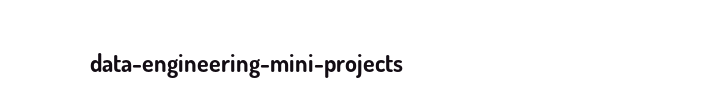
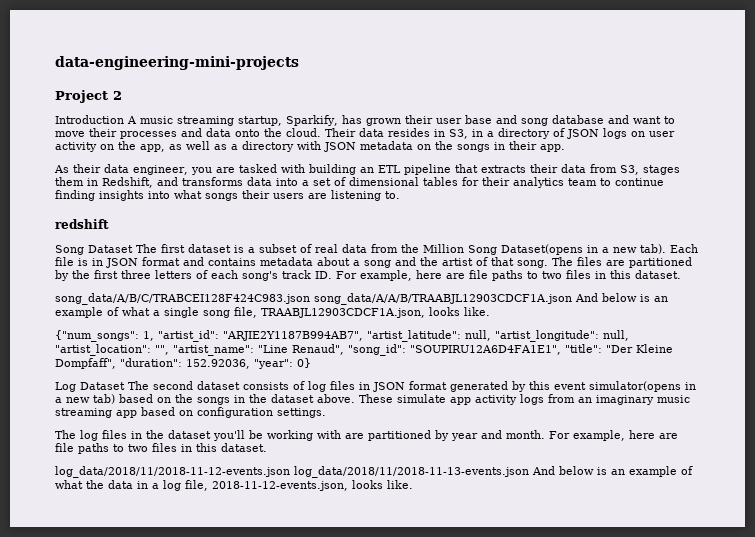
(403, 65) none -> [55,90,122,103] [55,115,675,126] [55,128,675,139] [55,141,565,152] [54,164,680,175] [55,177,664,188] [55,190,400,201] [55,219,109,229] [55,244,698,255] [55,257,692,268] [55,270,681,281] [55,293,668,305] [55,307,490,318] [55,330,629,342] [55,344,673,356] [55,358,311,369] [55,381,696,392] [55,394,690,405] [55,407,326,418] [55,430,678,441] [55,443,267,454] [55,466,693,478] [55,480,413,491] // Project 2 // Introduction A music streaming startup, Sparkify, has grown their user base and song database and want to move their processes and data onto the cloud. Their data resides in S3, in a directory of JSON logs on user activity on the app, as well as a directory with JSON metadata on the songs in their app. // As their data engineer, you are tasked with building an ETL pipeline that extracts their data from S3, stages them in Redshift, and transforms data into a set of dimensional tables for their analytics team to continue finding insights into what songs their users are listening to. // redshift // Song Dataset The first dataset is a subset of real data from the Million Song Dataset(opens in a new tab). Each file is in JSON format and contains metadata about a song and the artist of that song. The files are partitioned by the first three letters of each song's track ID. For example, here are file paths to two files in this dataset. // song_data/A/B/C/TRABCEI128F424C983.json song_data/A/A/B/TRAABJL12903CDCF1A.json And below is an example of what a single song file, TRAABJL12903CDCF1A.json, looks like. // {"num_songs": 1, "artist_id": "ARJIE2Y1187B994AB7", "artist_latitude": null, "artist_longitude": null, "artist_location": "", "artist_name": "Line Renaud", "song_id": "SOUPIRU12A6D4FA1E1", "title": "Der Kleine Dompfaff", "duration": 152.92036, "year": 0} // Log Dataset The second dataset consists of log files in JSON format generated by this event simulator(opens in a new tab) based on the songs in the dataset above. These simulate app activity logs from an imaginary music streaming app based on configuration settings. // The log files in the dataset you'll be working with are partitioned by year and month. For example, here are file paths to two files in this dataset. // log_data/2018/11/2018-11-12-events.json log_data/2018/11/2018-11-13-events.json And below is an example of what the data in a log file, 2018-11-12-events.json, looks like.

